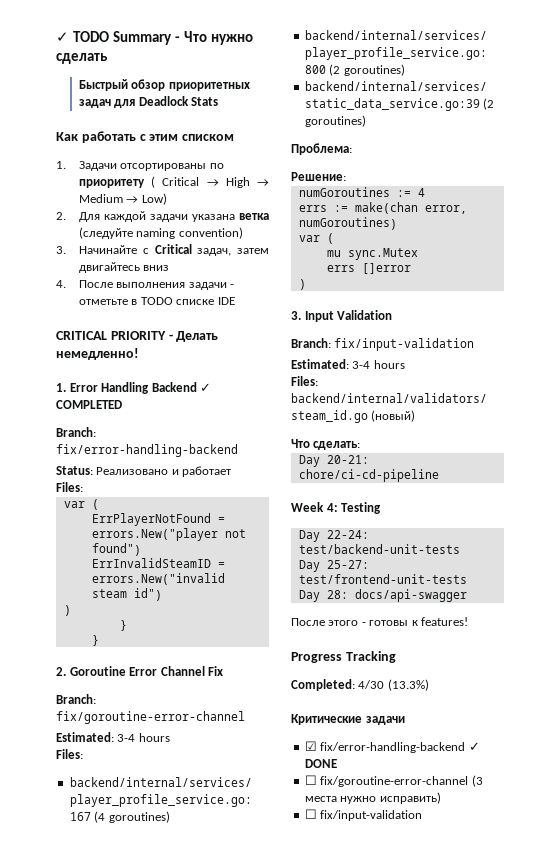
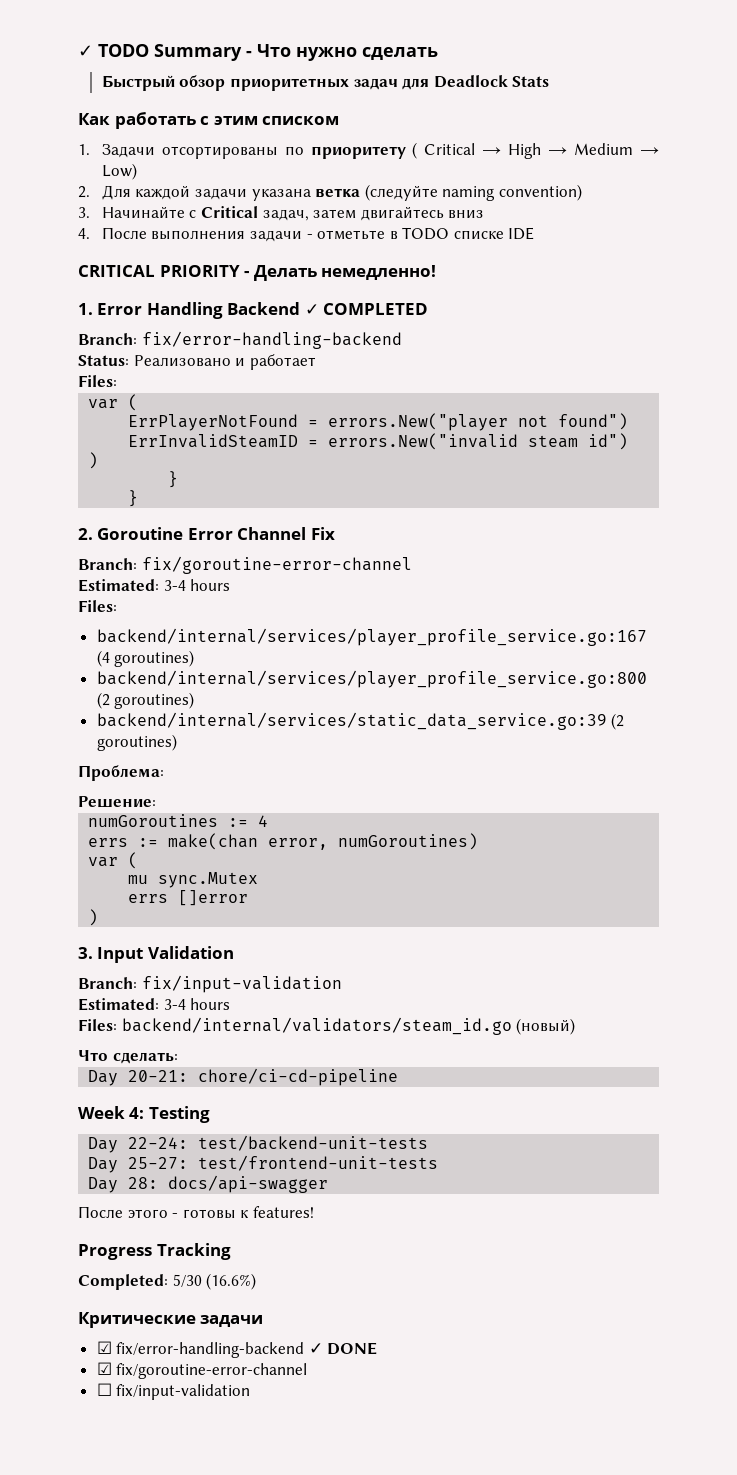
[358,679,429,691] 4/30 (13.3%) -> [172,1273,257,1290] 5/30 (16.6%)
[304,775,483,787] [304,792,441,804] ☐ fix/goroutine-error-channel (3 места нужно исправить) -> [96,1362,308,1379] ☑ fix/goroutine-error-channel

